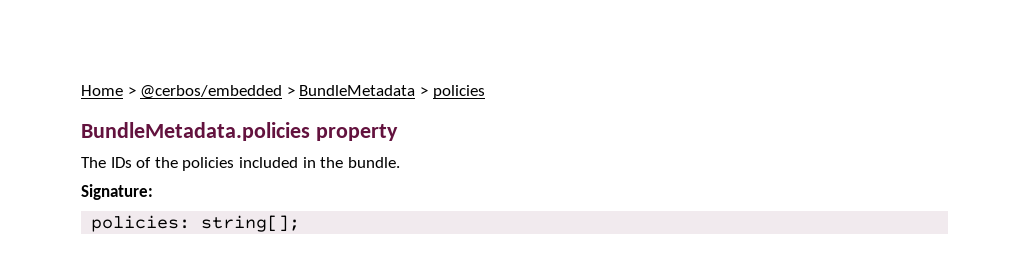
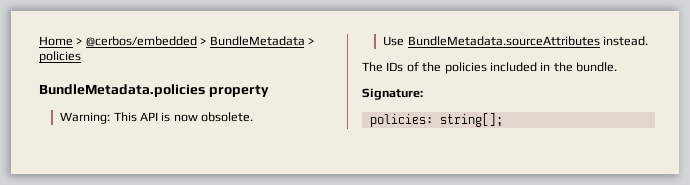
(398, 132) none -> [60,112,254,124] [383,36,648,46] // Warning: This API is now obsolete. // Use BundleMetadata.sourceAttributes instead.

